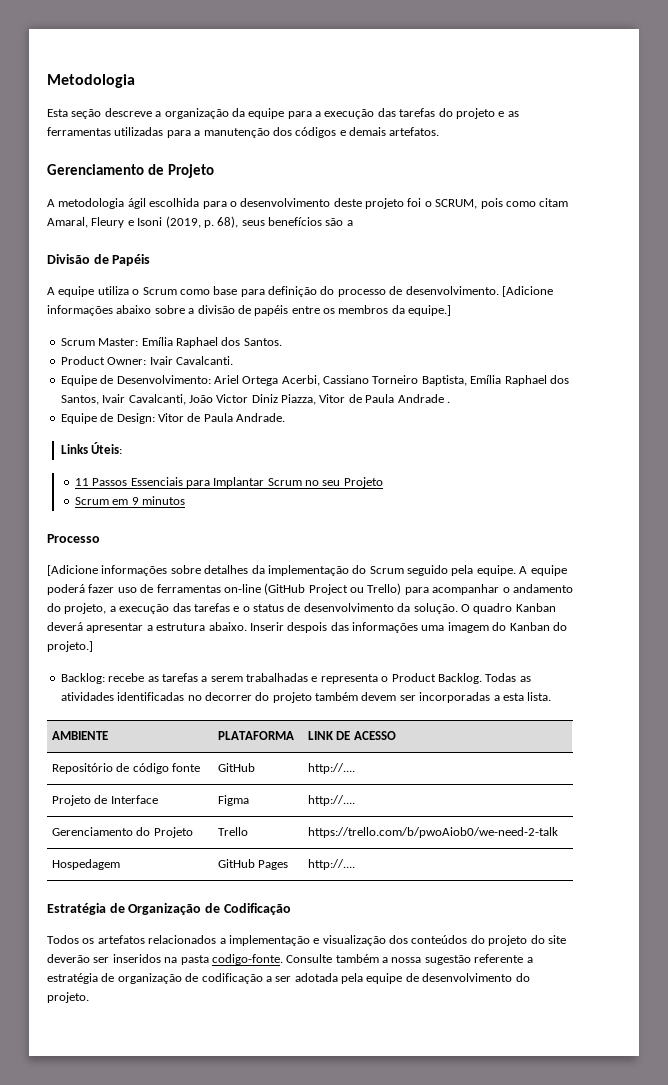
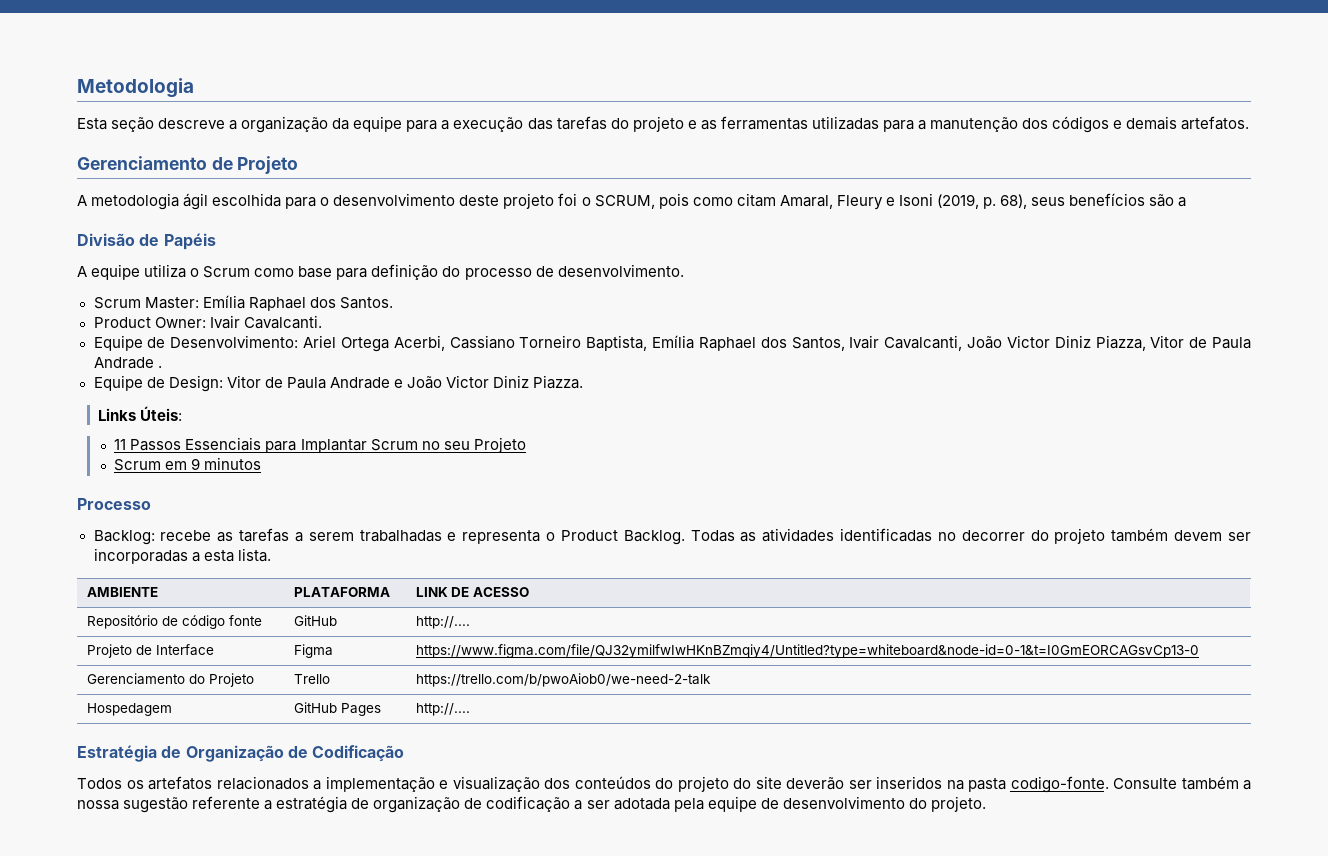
[501,286,553,297] [47,305,452,316] [Adicione informações abaixo sobre a divisão de papéis entre os membros da equipe.] -> (684, 270) none
[236,413,285,422] Andrade. -> [329,375,584,389] Andrade e João Victor Diniz Piazza.
[47,565,567,576] [47,583,573,595] [47,603,556,614] [47,622,567,633] [47,641,93,652] // [Adicione informações sobre detalhes da implementação do Scrum seguido pela equipe. A equipe poderá fazer uso de ferramentas on-line (GitHub Project ou Trello) para acompanhar o andamento do projeto, a execução das tarefas e o status de desenvolvimento da solução. O quadro Kanban deverá apresentar a estrutura abaixo. Inserir despois das informações uma imagem do Kanban do projeto.] -> (151, 504) none
[308,795,356,806] http://.... -> [415,644,1199,658] https://www.figma.com/file/QJ32ymilfwIwHKnBZmqiy4/Untitled?type=whiteboard&node-id=0-1&t=I0GmEORCAGsvCp13-0

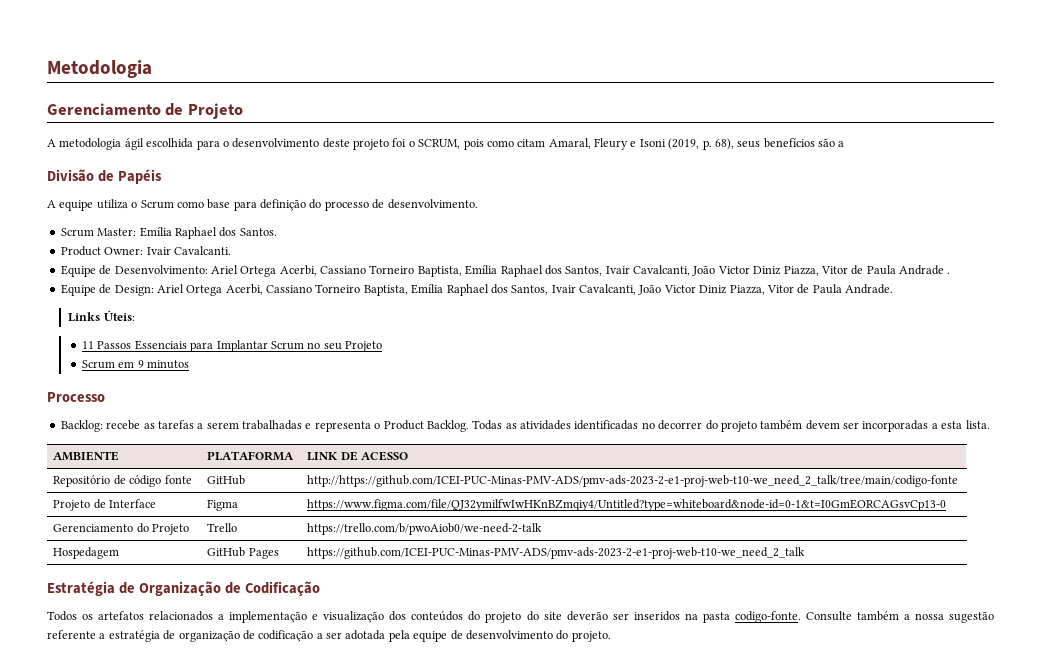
[77,116,1250,133] // Esta seção descreve a organização da equipe para a execução das tarefas do projeto e as ferramentas utilizadas para a manutenção dos códigos e demais artefatos. -> (152, 69) none
[226,375,584,389] Vitor de Paula Andrade e João Victor Diniz Piazza. -> [156,284,893,296] Ariel Ortega Acerbi, Cassiano Torneiro Baptista, Emília Raphael dos Santos, Ivair Cavalcanti, João Victor Diniz Piazza, Vitor de Paula Andrade.
[415,616,470,629] http://.... -> [307,475,959,487] http://https://github.com/ICEI-PUC-Minas-PMV-ADS/pmv-ads-2023-2-e1-proj-web-t10-we_need_2_talk/tree/main/codigo-fonte
[415,703,470,716] http://.... -> [307,547,806,559] https://github.com/ICEI-PUC-Minas-PMV-ADS/pmv-ads-2023-2-e1-proj-web-t10-we_need_2_talk

